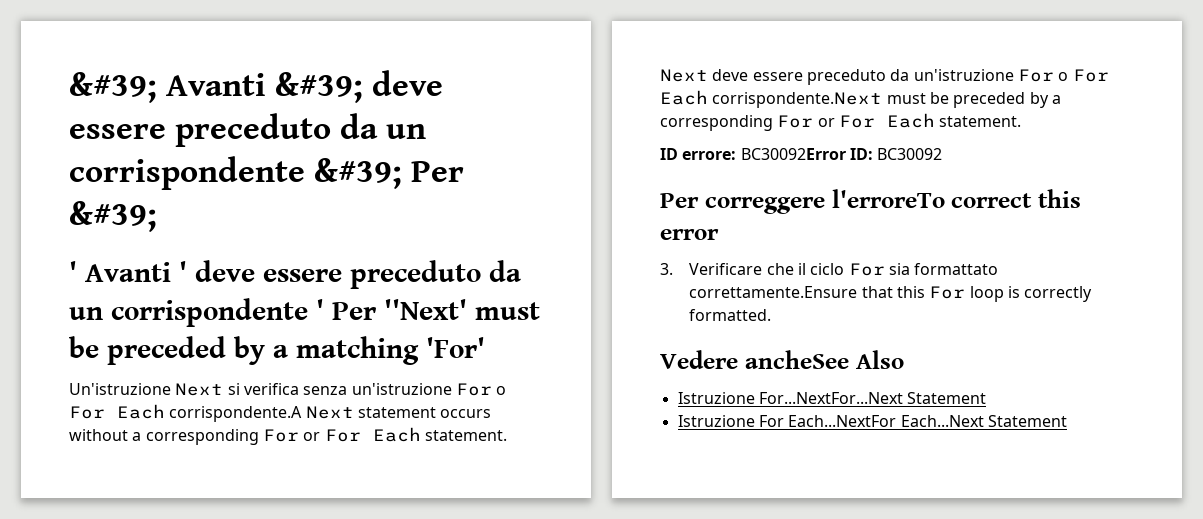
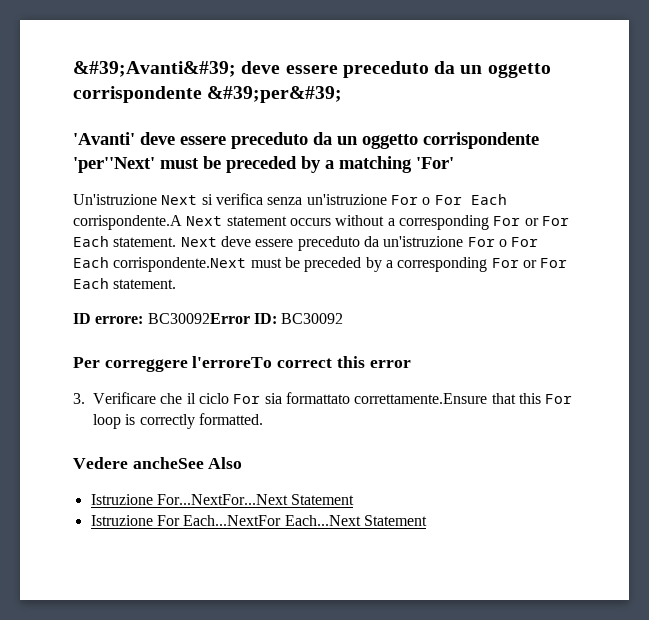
[69,70,444,103] [69,113,427,147] [69,156,465,190] [69,201,157,232] [69,260,521,289] [69,298,467,327] &#39; Avanti &#39; deve essere preceduto da un corrispondente &#39; Per &#39; // ' Avanti ' deve essere preceduto da un corrispondente ' Per ''Next' -> [73,61,551,78] [73,86,343,103] [73,132,539,149] [73,157,155,173] &#39;Avanti&#39; deve essere preceduto da un oggetto corrispondente &#39;per&#39; // 'Avanti' deve essere preceduto da un oggetto corrispondente 'per''Next'

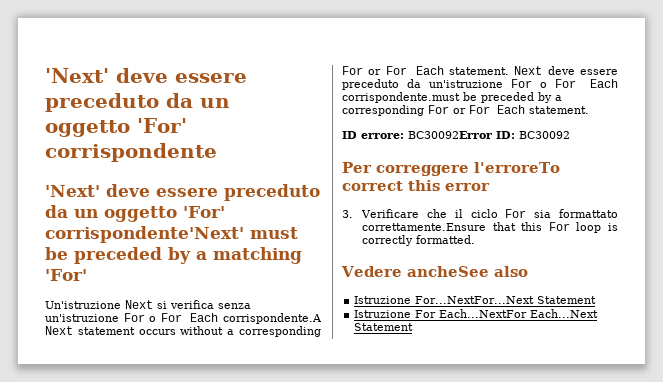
[73,61,551,78] [73,86,343,103] [73,132,539,149] [73,157,155,173] &#39;Avanti&#39; deve essere preceduto da un oggetto corrispondente &#39;per&#39; // 'Avanti' deve essere preceduto da un oggetto corrispondente 'per''Next' -> [45,68,247,83] [45,93,230,112] [45,118,187,137] [45,143,217,162] [45,184,320,201] [45,205,225,222] [45,226,244,243] 'Next' deve essere preceduto da un oggetto 'For' corrispondente // 'Next' deve essere preceduto da un oggetto 'For' corrispondente'Next'
[113,257,282,272] corrispondente.Next must -> [342,92,460,103] corrispondente.must
[208,457,243,469] Also -> [493,266,528,277] also

